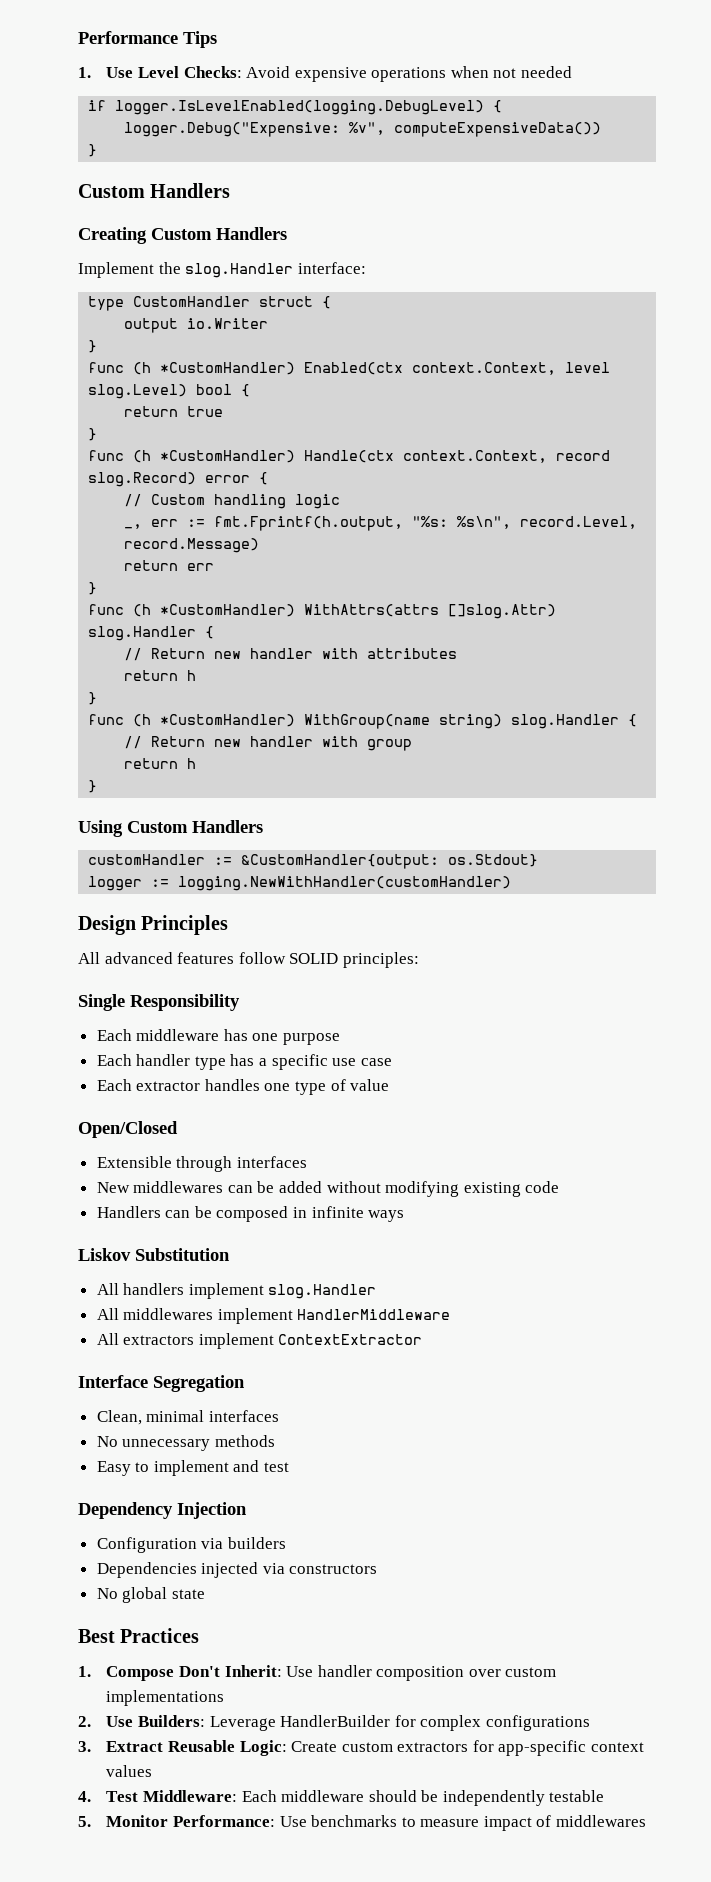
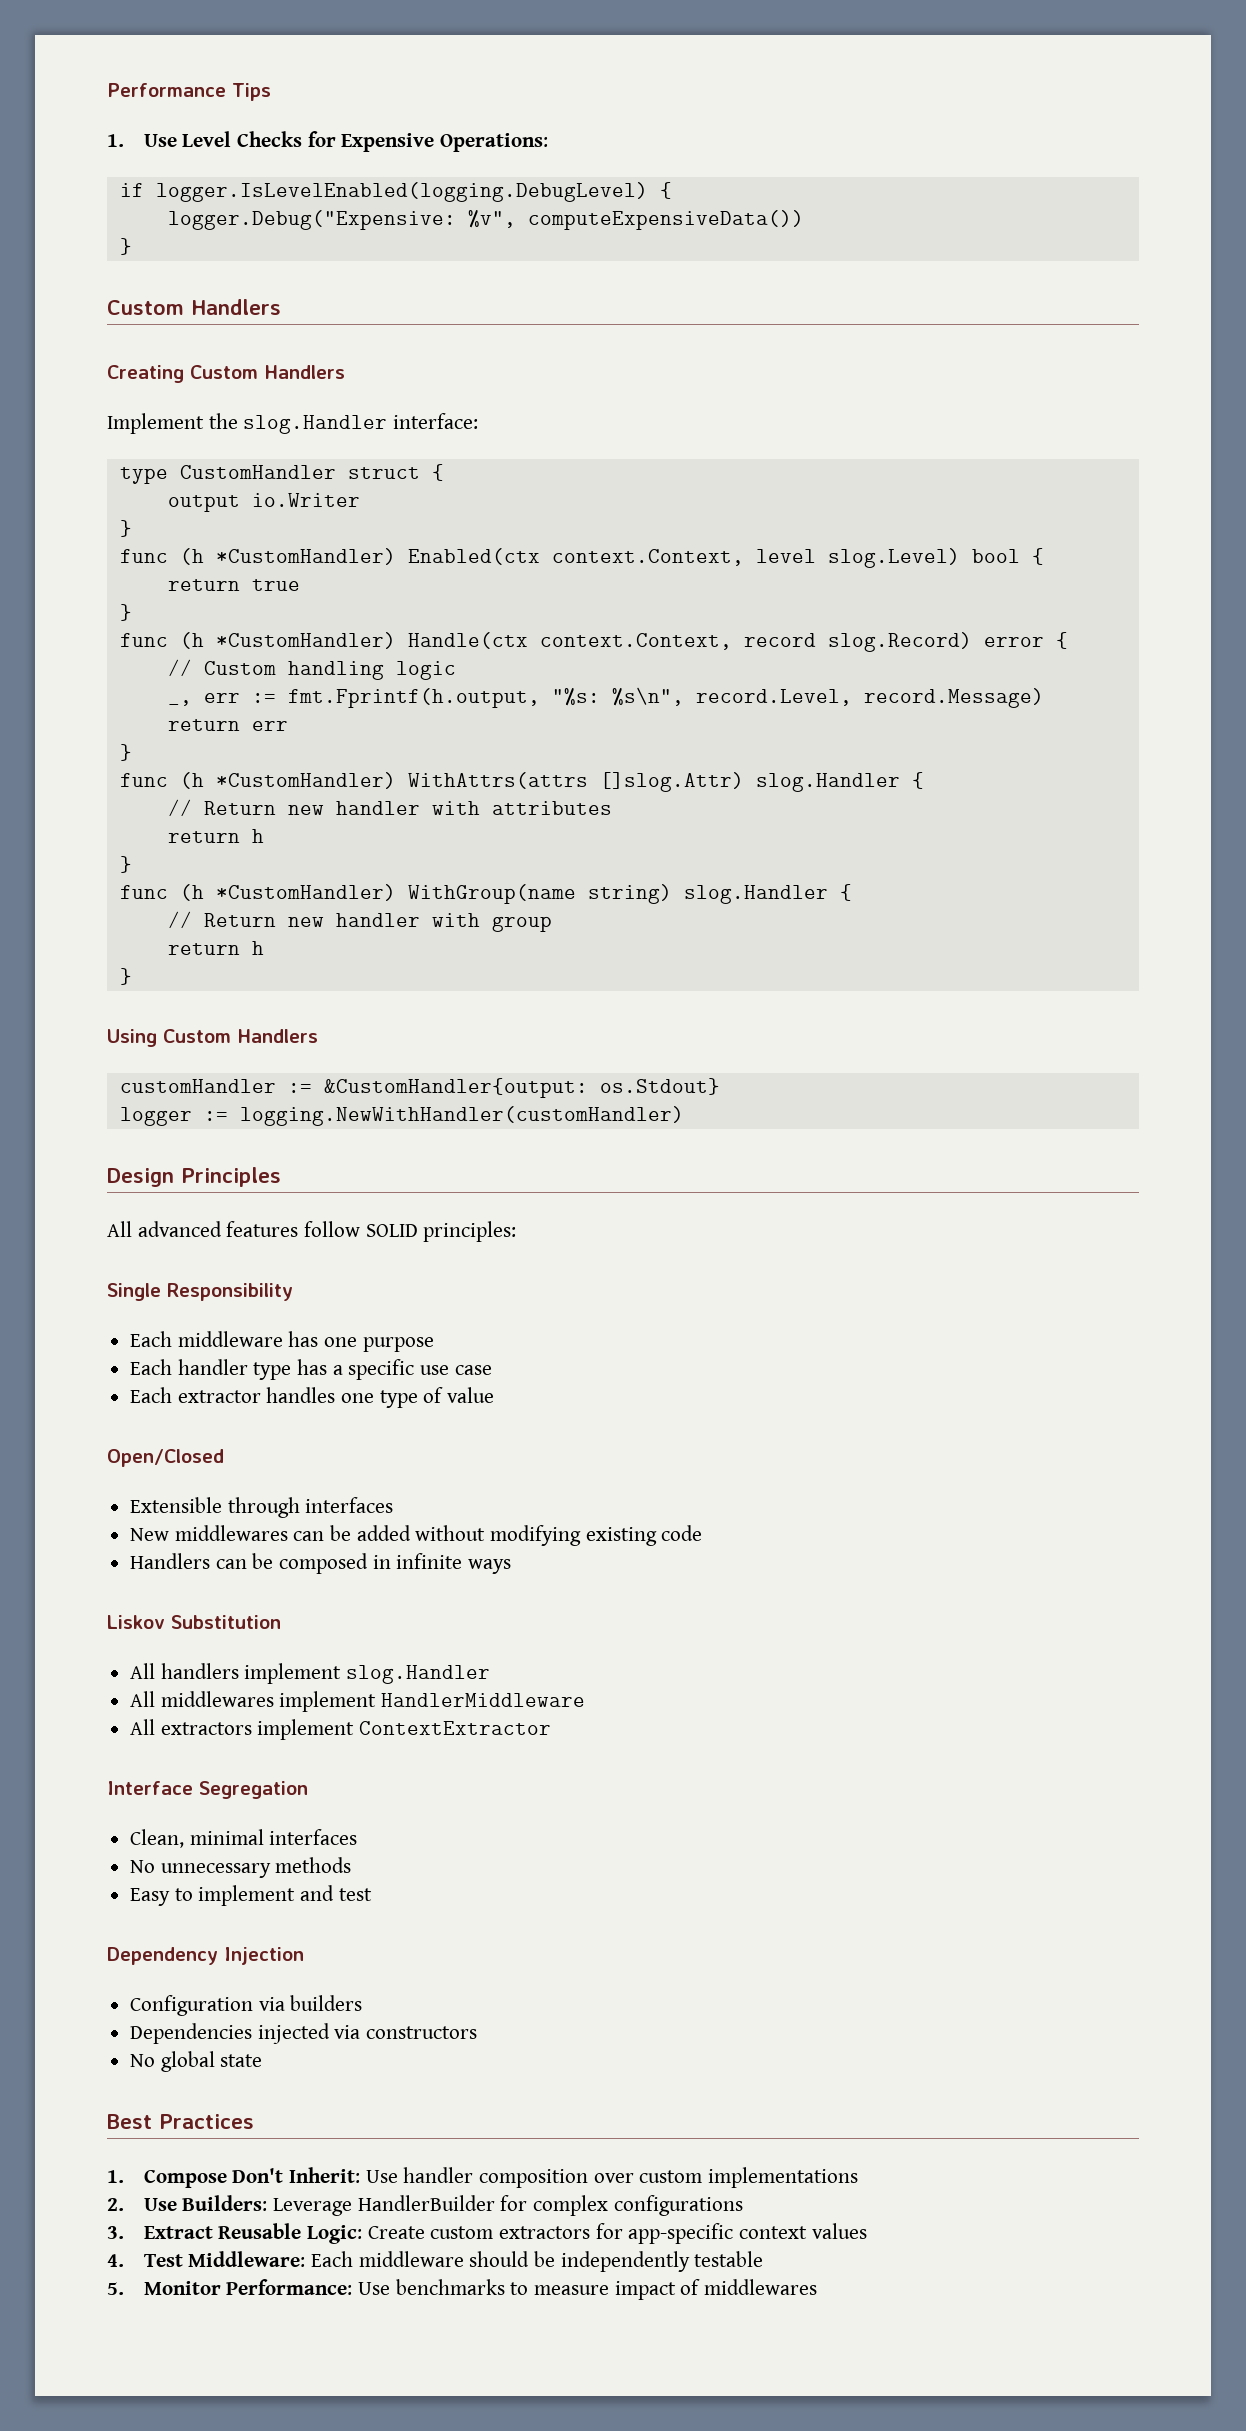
[183,66,573,82] Checks: Avoid expensive operations when not needed -> [236,131,548,152] Checks for Expensive Operations:

